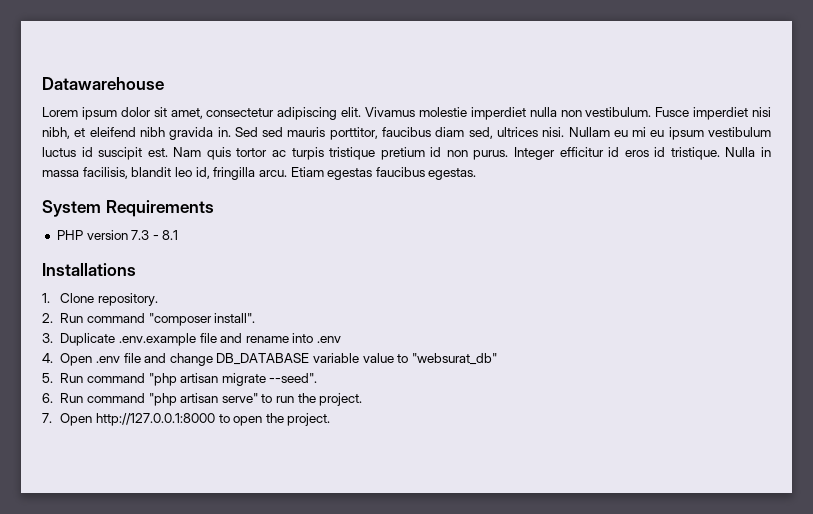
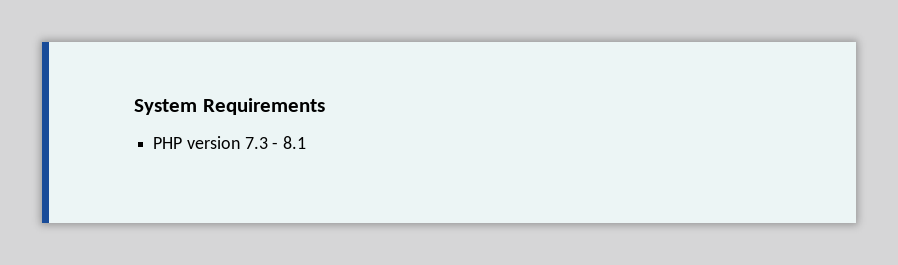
[42,77,164,90] [42,107,771,120] [42,127,771,140] [42,147,771,160] [42,167,477,180] Datawarehouse // Lorem ipsum dolor sit amet, consectetur adipiscing elit. Vivamus molestie imperdiet nulla non vestibulum. Fusce imperdiet nisi nibh, et eleifend nibh gravida in. Sed sed mauris porttitor, faucibus diam sed, ultrices nisi. Nullam eu mi eu ipsum vestibulum luctus id suscipit est. Nam quis tortor ac turpis tristique pretium id non purus. Integer efficitur id eros id tristique. Nulla in massa facilisis, blandit leo id, fringilla arcu. Etiam egestas faucibus egestas. // -> (134, 107) none
[42,263,136,276] [42,293,158,306] [42,313,256,326] [42,333,342,346] [42,353,498,366] [42,373,318,386] [42,393,363,406] [42,413,331,426] // Installations // 1. Clone repository. // 2. Run command "composer install". // 3. Duplicate .env.example file and rename into .env // 4. Open .env file and change DB_DATABASE variable value to "websurat_db" // 5. Run command "php artisan migrate --seed". // 6. Run command "php artisan serve" to run the project. // 7. Open http://127.0.0.1:8000 to open the project. -> (307, 142) none

